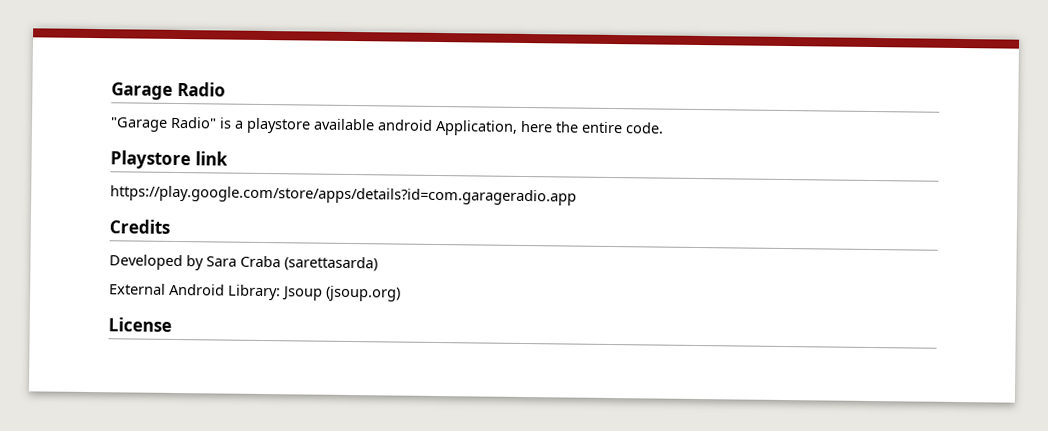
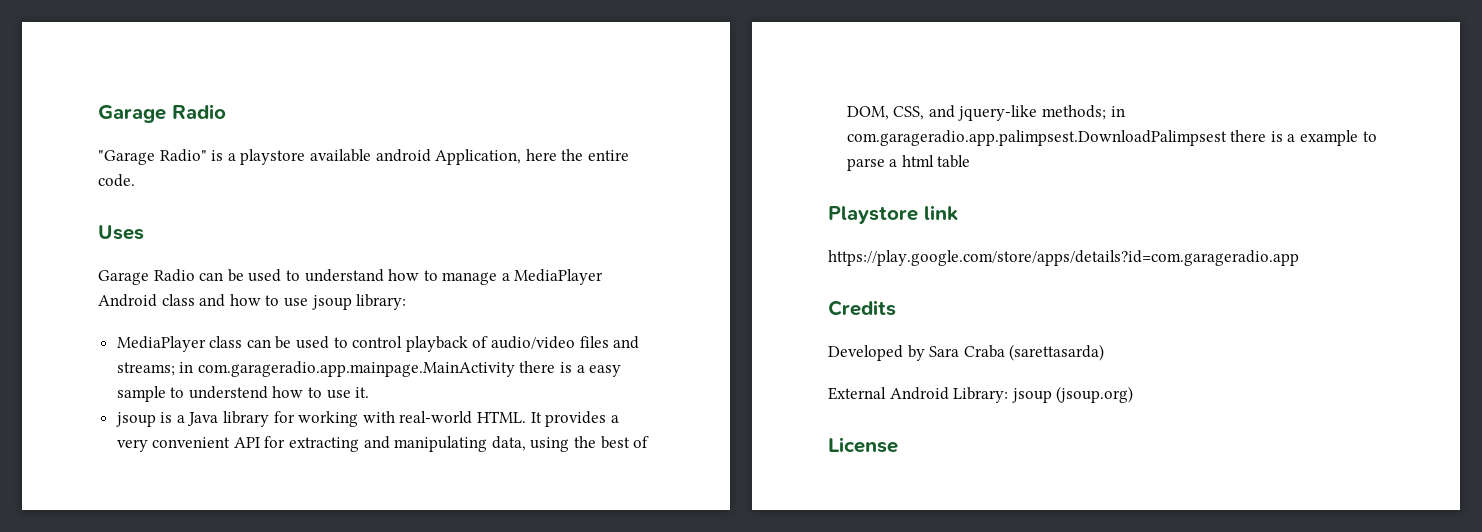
(664, 128) none -> [98,225,144,240] [98,269,604,285] [98,294,407,310] [116,336,640,352] [116,361,622,377] [116,386,370,402] [115,411,619,427] [116,436,650,452] [846,105,1125,121] [846,130,1377,146] [846,155,971,171] // Uses // Garage Radio can be used to understand how to manage a MediaPlayer Android class and how to use jsoup library: // MediaPlayer class can be used to control playback of audio/video files and streams; in com.garageradio.app.mainpage.MainActivity there is a easy sample to understend how to use it. // jsoup is a Java library for working with real-world HTML. It provides a very convenient API for extracting and manipulating data, using the best of DOM, CSS, and jquery-like methods; in com.garageradio.app.palimpsest.DownloadPalimpsest there is a example to parse a html table
[282,286,323,301] Jsoup -> [1011,388,1052,403] jsoup

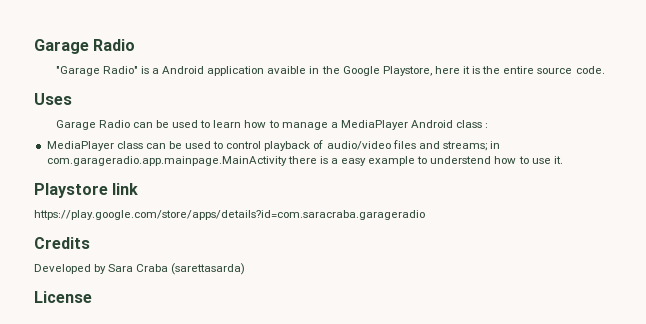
[240,149,557,165] playstore available android Application, here -> [162,66,481,76] Android application avaible in the Google Playstore, here it is
(629, 155) none -> [537,68,573,74] source
[304,269,384,282] understand -> [213,120,242,128] learn
[199,294,407,310] and how to use jsoup library: -> [485,123,489,128] :
[116,386,166,402] sample -> [368,156,416,166] example
[115,411,619,427] [116,436,650,452] [846,105,1125,121] [846,130,1377,146] [846,155,971,171] // jsoup is a Java library for working with real-world HTML. It provides a very convenient API for extracting and manipulating data, using the best of DOM, CSS, and jquery-like methods; in com.garageradio.app.palimpsest.DownloadPalimpsest there is a example to parse a html table -> (563, 160) none
[828,250,1299,266] https://play.google.com/store/apps/details?id=com.garageradio.app -> [34,210,425,220] https://play.google.com/store/apps/details?id=com.saracraba.garageradio
[828,386,1134,403] // External Android Library: jsoup (jsoup.org) -> (246, 269) none

